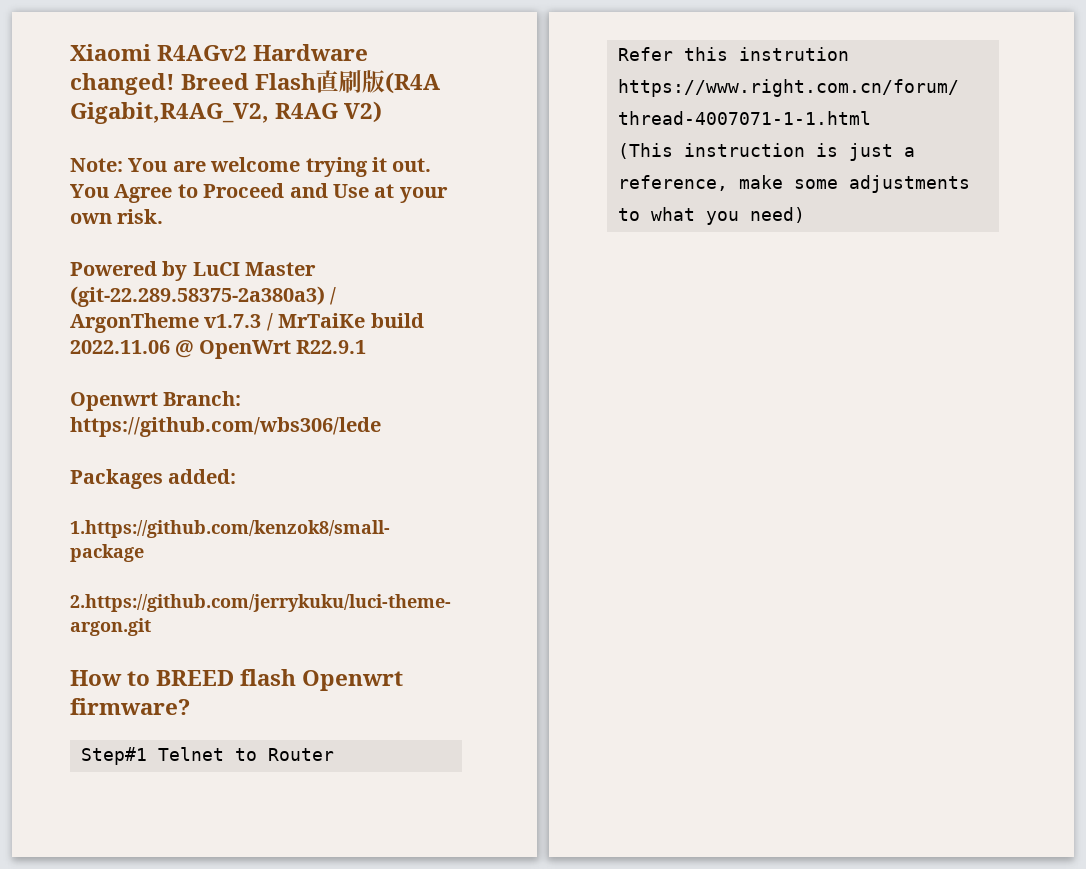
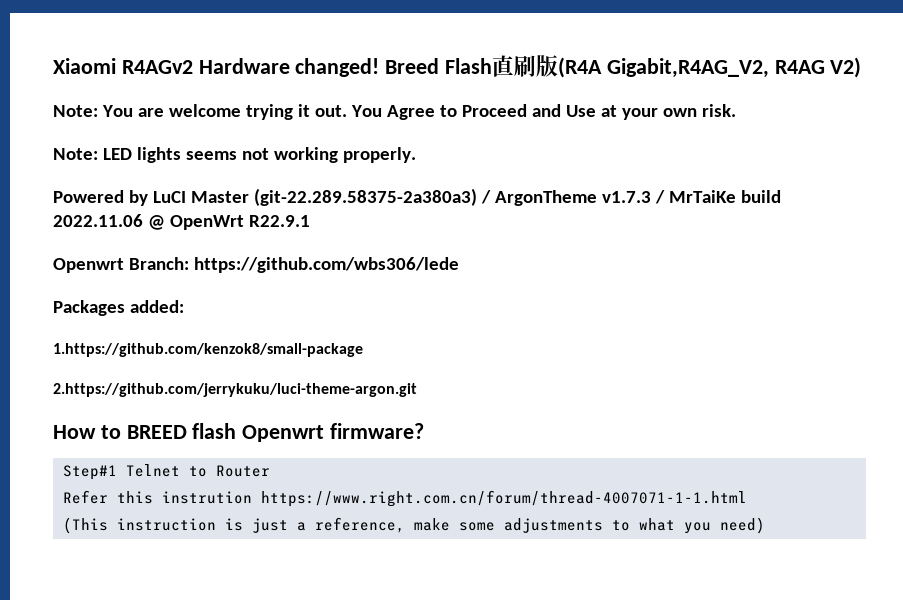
(164, 216) none -> [53,147,416,163] // Note: LED lights seems not working properly.

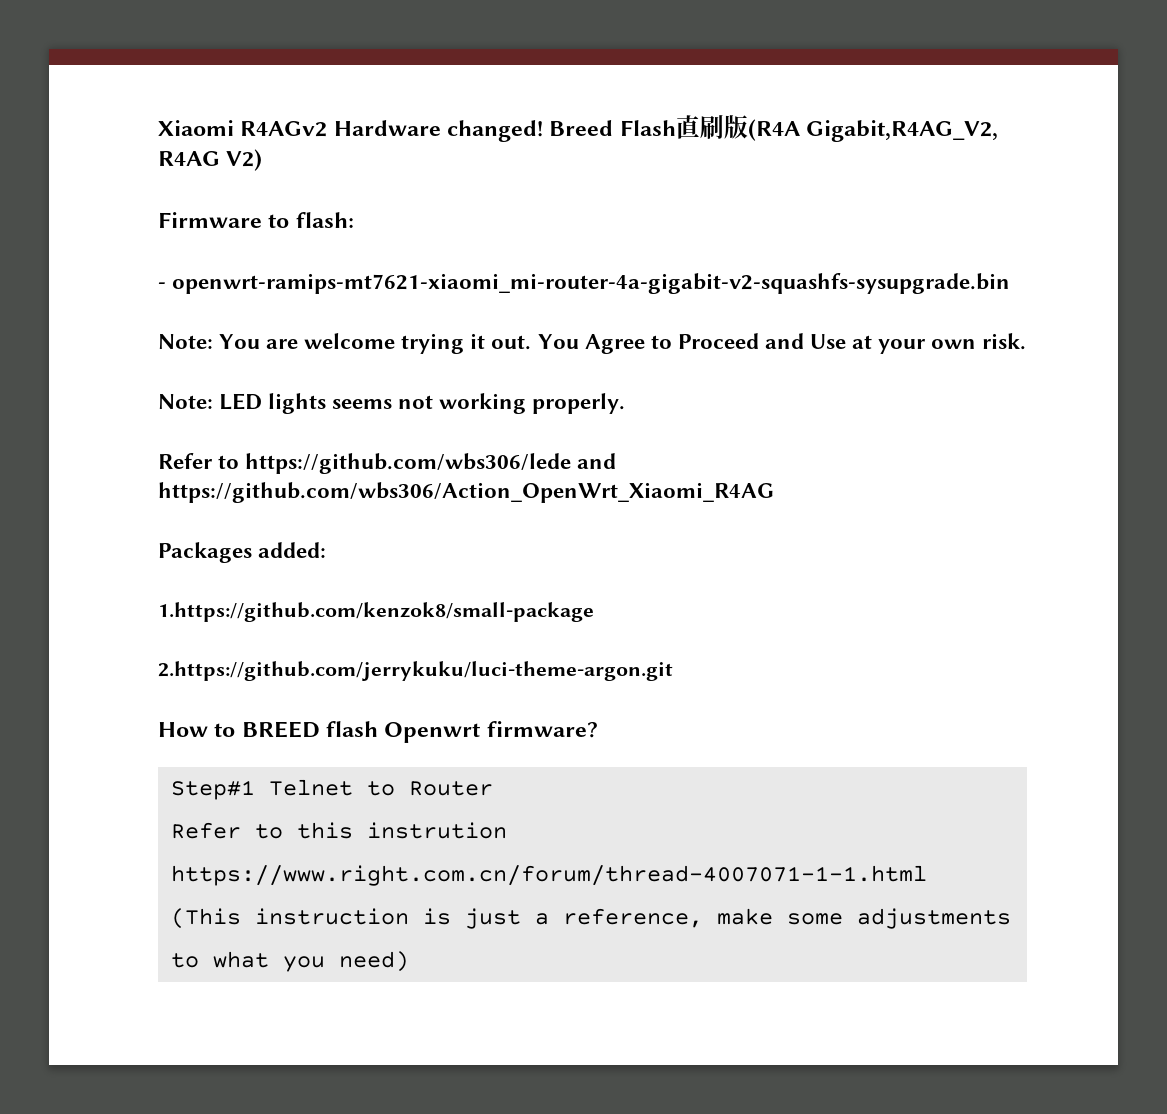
(862, 67) none -> [158,212,354,228] [158,273,1011,294] // Firmware to flash: // - openwrt-ramips-mt7621-xiaomi_mi-router-4a-gigabit-v2-squashfs-sysupgrade.bin
[53,188,781,206] [53,214,310,230] [53,257,189,273] Powered by LuCI Master (git-22.289.58375-2a380a3) / ArgonTheme v1.7.3 / MrTaiKe build 2022.11.06 @ OpenWrt R22.9.1 // Openwrt Branch: -> [158,453,240,469] Refer to
(459, 265) none -> [577,453,617,469] [158,482,774,503] and https://github.com/wbs306/Action_OpenWrt_Xiaomi_R4AG
(108, 497) none -> [254,824,283,839] to

